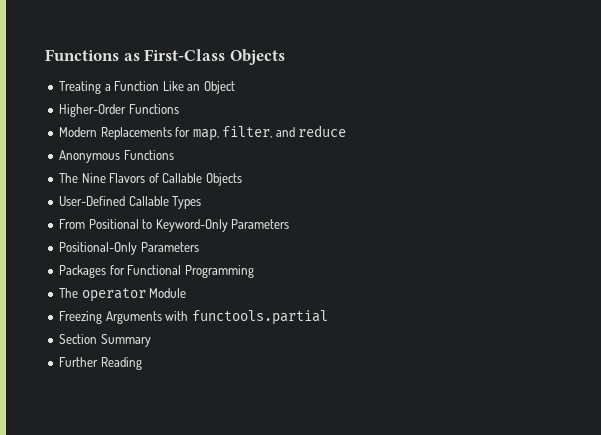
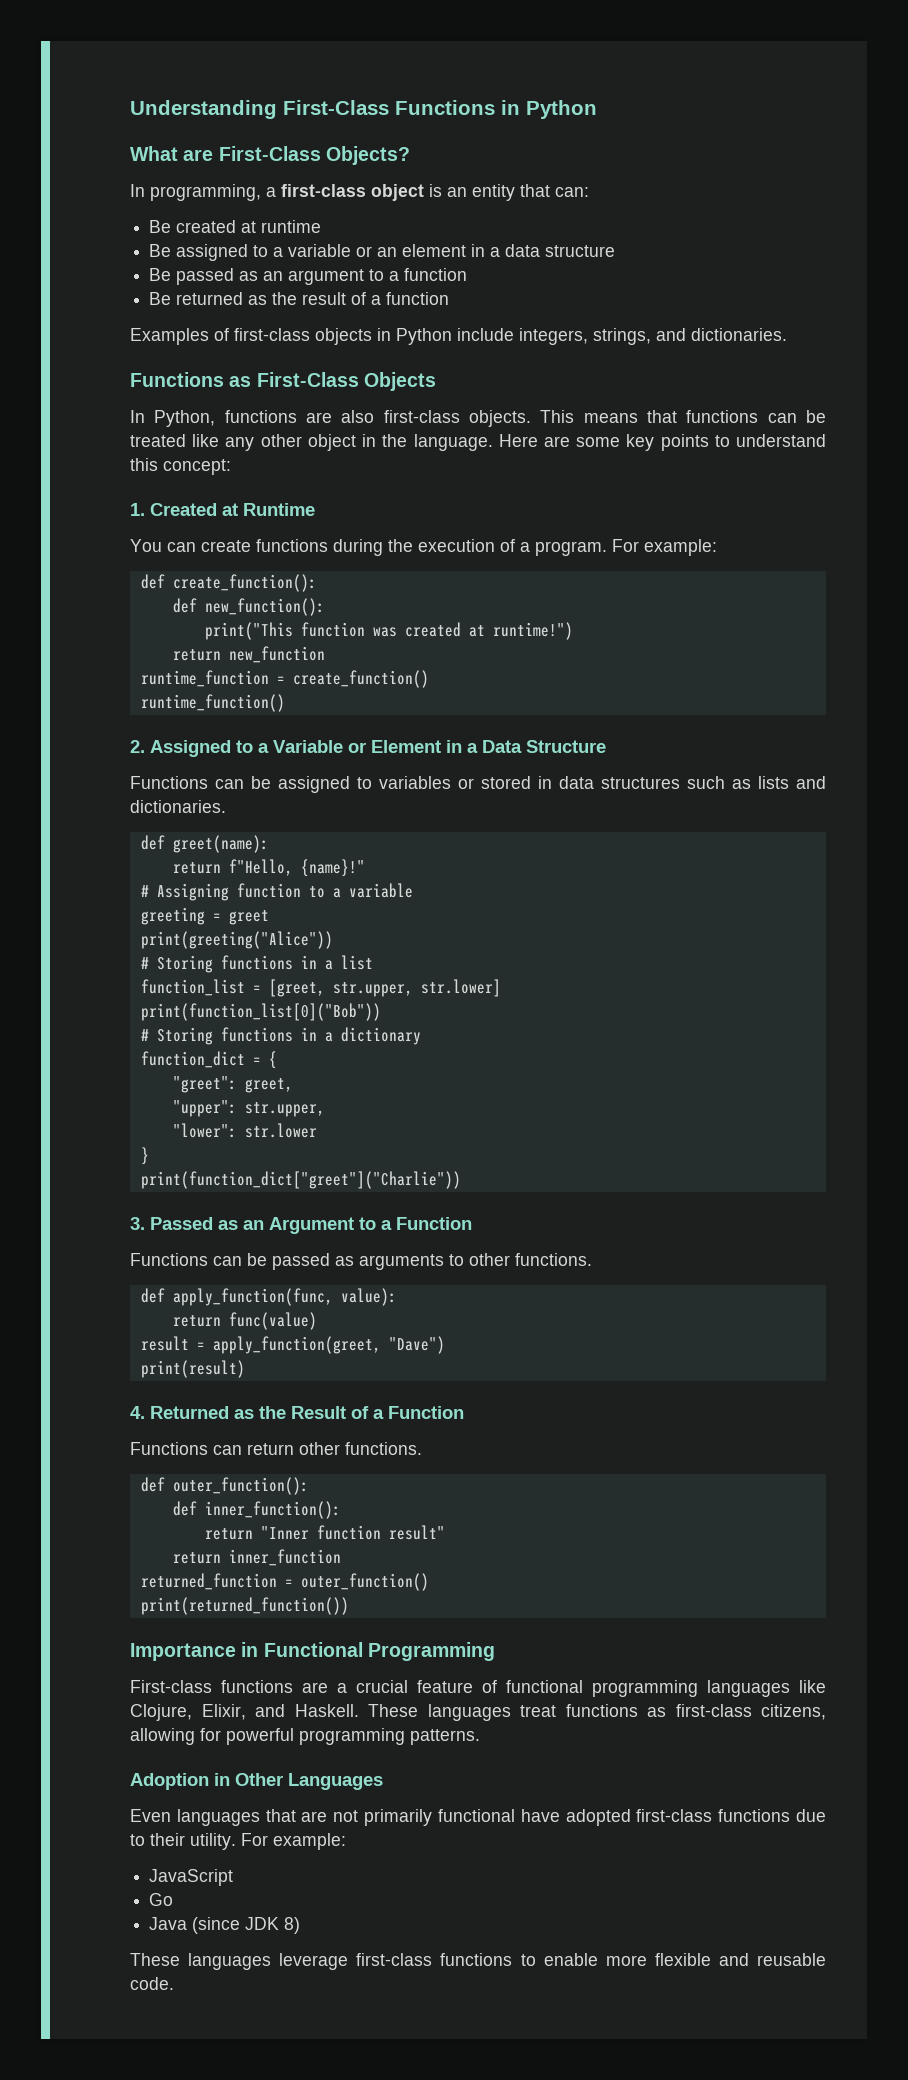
[45,49,285,65] [59,81,235,94] [59,104,179,117] [59,125,347,141] [59,150,174,163] [59,173,242,186] [59,196,202,209] [59,219,290,232] [59,242,199,255] [59,265,254,278] [59,288,187,302] [59,310,328,325] [59,334,151,347] [59,357,142,370] Functions as First-Class Objects // Treating a Function Like an Object // Higher-Order Functions // Modern Replacements for map, filter, and reduce // Anonymous Functions // The Nine Flavors of Callable Objects // User-Defined Callable Types // From Positional to Keyword-Only Parameters // Positional-Only Parameters // Packages for Functional Programming // The operator Module // Freezing Arguments with functools.partial // Section Summary // Further Reading -> [130,100,597,119] [130,146,410,165] [130,184,589,201] [149,220,322,233] [149,244,616,261] [149,268,468,285] [149,292,450,305] [130,328,787,345] [130,372,436,391] [130,410,827,427] [130,434,826,451] [130,458,231,475] [130,503,315,516] [130,539,717,556] [140,574,317,592] [172,598,325,616] [204,622,573,640] [172,646,325,663] [140,670,429,688] [140,694,285,712] [130,740,606,757] [130,776,826,793] [130,800,226,813] [140,835,269,853] [172,859,365,877] [140,883,413,901] [140,907,269,925] [140,931,333,949] [140,955,373,973] [140,979,501,997] [140,1003,381,1021] [140,1027,421,1045] [140,1051,277,1069] [172,1076,293,1093] [172,1100,325,1117] [172,1123,317,1138] [140,1147,149,1165] [140,1171,461,1189] [130,1217,472,1234] [130,1253,592,1270] [140,1288,397,1306] [172,1312,317,1330] [140,1336,445,1354] [140,1360,245,1378] [130,1406,464,1419] [130,1442,422,1455] [140,1477,309,1495] [172,1501,341,1519] [204,1525,445,1540] [172,1549,341,1566] [140,1573,429,1591] [140,1597,349,1615] [130,1642,495,1661] [130,1680,826,1697] [130,1704,826,1721] [130,1728,480,1745] [130,1773,383,1790] [130,1809,826,1826] [130,1833,346,1850] [149,1869,234,1886] [149,1893,174,1906] [149,1917,301,1934] [130,1953,827,1970] [130,1977,174,1990] Understanding First-Class Functions in Python // What are First-Class Objects? // In programming, a first-class object is an entity that can: // Be created at runtime // Be assigned to a variable or an element in a data structure // Be passed as an argument to a function // Be returned as the result of a function // Examples of first-class objects in Python include integers, strings, and dictionaries. // Functions as First-Class Objects // In Python, functions are also first-class objects. This means that functions can be treated like any other object in the language. Here are some key points to understand this concept: // 1. Created at Runtime // You can create functions during the execution of a program. For example: // def create_function(): // def new_function(): // print("This function was created at runtime!") // return new_function // runtime_function = create_function() // runtime_function() // 2. Assigned to a Variable or Element in a Data Structure // Functions can be assigned to variables or stored in data structures such as lists and dictionaries. // def greet(name): // return f"Hello, {name}!" // # Assigning function to a variable // greeting = greet // print(greeting("Alice")) // # Storing functions in a list // function_list = [greet, str.upper, str.lower] // print(function_list[0]("Bob")) // # Storing functions in a dictionary // function_dict = { // "greet": greet, // "upper": str.upper, // "lower": str.lower // } // print(function_dict["greet"]("Charlie")) // 3. Passed as an Argument to a Function // Functions can be passed as arguments to other functions. // def apply_function(func, value): // return func(value) // result = apply_function(greet, "Dave") // print(result) // 4. Returned as the Result of a Function // Functions can return other functions. // def outer_function(): // def inner_function(): // return "Inner function result" // return inner_function // returned_function = outer_function() // print(returned_function()) // Importance in Functional Programming // First-class functions are a crucial feature of functional programming languages like Clojure, Elixir, and Haskell. These languages treat functions as first-class citizens, allowing for powerful programming patterns. // Adoption in Other Languages // Even languages that are not primarily functional have adopted first-class functions due to their utility. For example: // JavaScript // Go // Java (since JDK 8) // These languages leverage first-class functions to enable more flexible and reusable code.

